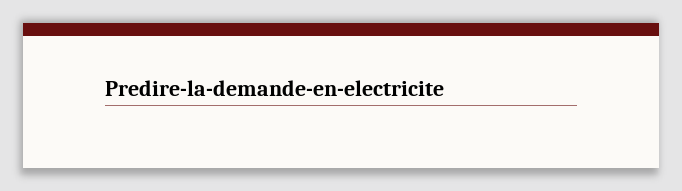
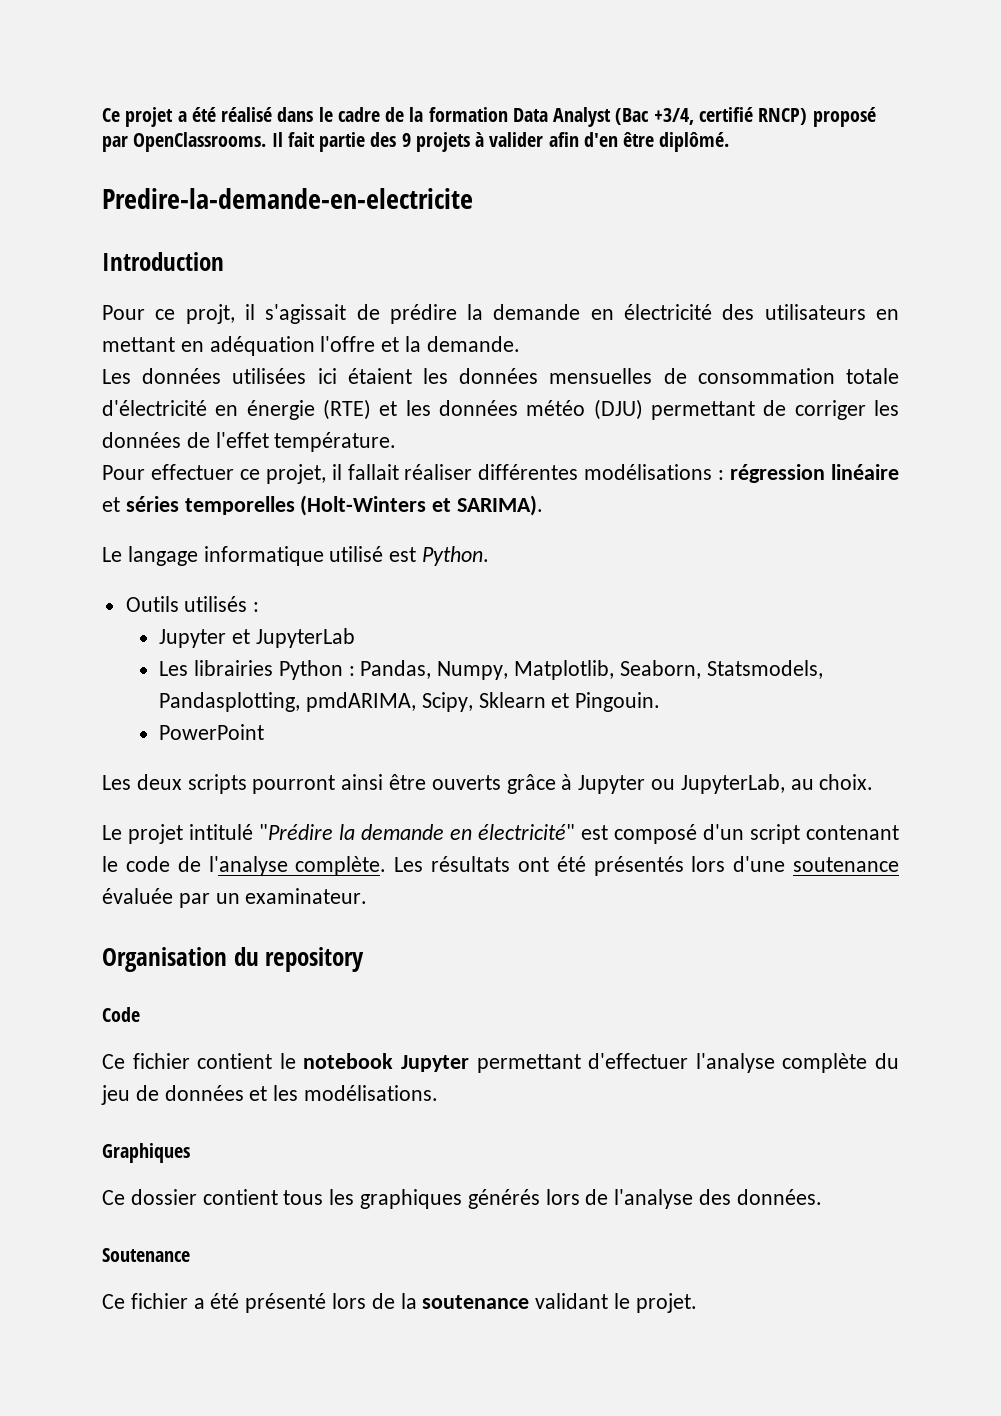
[105,80,444,96] Predire-la-demande-en-electricite -> [102,107,876,127] [102,132,730,152] [102,188,473,209] [102,252,224,271] [102,304,899,324] [102,336,520,356] [102,368,899,384] [102,399,899,420] [102,432,397,452] [102,464,899,484] [102,495,544,516] [102,546,490,566] [125,596,260,612] [159,628,355,648] [159,660,823,680] [159,692,661,712] [159,724,265,740] [102,774,874,794] [102,824,899,844] [102,856,899,876] [102,888,368,908] [102,947,365,972] [102,1007,140,1022] [102,1053,900,1073] [101,1085,439,1105] [102,1143,190,1163] [102,1189,822,1209] [102,1248,190,1262] [102,1293,697,1313] Ce projet a été réalisé dans le cadre de la formation Data Analyst (Bac +3/4, certifié RNCP) proposé par OpenClassrooms. Il fait partie des 9 projets à valider afin d'en être diplômé. // Predire-la-demande-en-electricite // Introduction // Pour ce projt, il s'agissait de prédire la demande en électricité des utilisateurs en mettant en adéquation l'offre et la demande. // Les données utilisées ici étaient les données mensuelles de consommation totale d'électricité en énergie (RTE) et les données météo (DJU) permettant de corriger les données de l'effet température. // Pour effectuer ce projet, il fallait réaliser différentes modélisations : régression linéaire et séries temporelles (Holt-Winters et SARIMA). // Le langage informatique utilisé est Python. // Outils utilisés : // Jupyter et JupyterLab // Les librairies Python : Pandas, Numpy, Matplotlib, Seaborn, Statsmodels, Pandasplotting, pmdARIMA, Scipy, Sklearn et Pingouin. // PowerPoint // Les deux scripts pourront ainsi être ouverts grâce à Jupyter ou JupyterLab, au choix. // Le projet intitulé "Prédire la demande en électricité" est composé d'un script contenant le code de l'analyse complète. Les résultats ont été présentés lors d'une soutenance évaluée par un examinateur. // Organisation du repository // Code // Ce fichier contient le notebook Jupyter permettant d'effectuer l'analyse complète du jeu de données et les modélisations. // Graphiques // Ce dossier contient tous les graphiques générés lors de l'analyse des données. // Soutenance // Ce fichier a été présenté lors de la soutenance validant le projet.

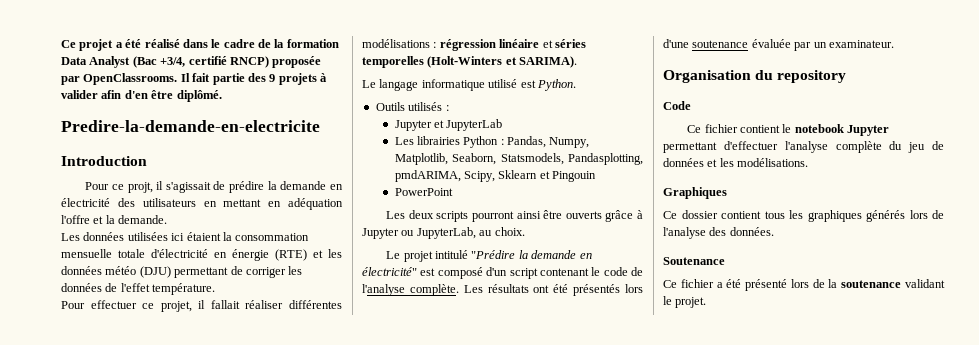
[812,107,876,127] proposé -> [272,56,322,68] proposée
[422,368,835,384] les données mensuelles de consommation -> [222,232,310,241] [61,249,112,258] la consommation mensuelle
[575,692,661,712] Pingouin. -> [552,171,597,182] Pingouin

